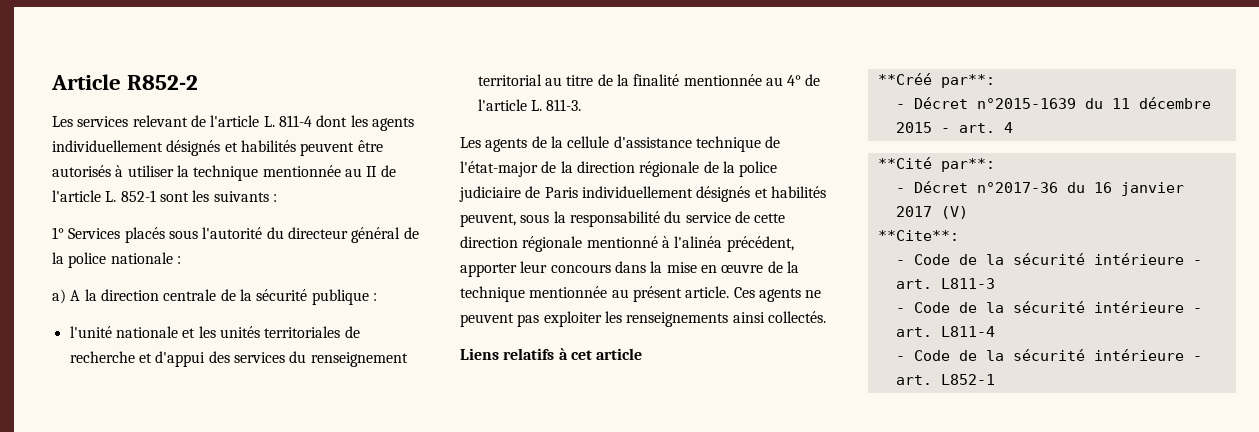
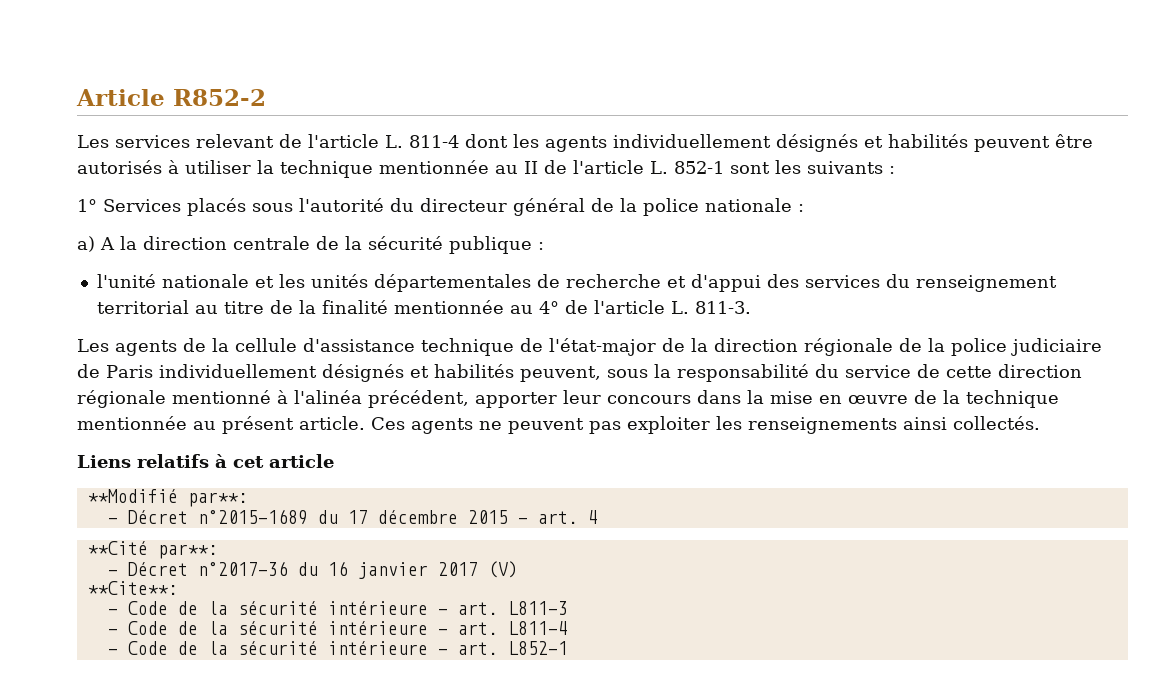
[264,326,341,338] territoriales -> [373,274,531,292] départementales
[877,73,995,88] [895,97,1130,109] **Créé par**: // - Décret n°2015-1639 du 11 -> [87,489,248,507] [107,509,368,525] **Modifié par**: // - Décret n°2015-1689 du 17

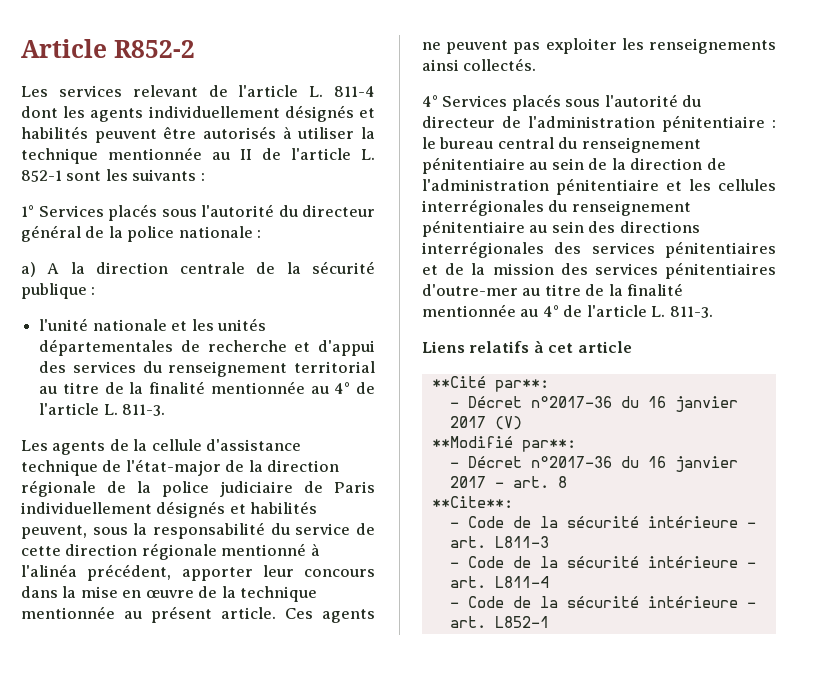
(1040, 423) none -> [422,94,702,111] [422,115,776,132] [422,137,701,153] [422,157,726,174] [422,178,776,195] [422,199,691,216] [422,220,700,237] [422,241,776,258] [422,262,776,279] [422,283,684,296] [422,304,713,318] // 4° Services placés sous l'autorité du directeur de l'administration pénitentiaire : le bureau central du renseignement pénitentiaire au sein de la direction de l'administration pénitentiaire et les cellules interrégionales du renseignement pénitentiaire au sein des directions interrégionales des services pénitentiaires et de la mission des services pénitentiaires d'outre-mer au titre de la finalité mentionnée au 4° de l'article L. 811-3.
[87,489,248,507] [107,509,598,525] // **Modifié par**: // - Décret n°2015-1689 du 17 décembre 2015 - art. 4 -> (632, 347) none
(518, 569) none -> [431,436,576,452] [449,456,738,472] [449,476,567,488] // **Modifié par**: // - Décret n°2017-36 du 16 janvier 2017 - art. 8

